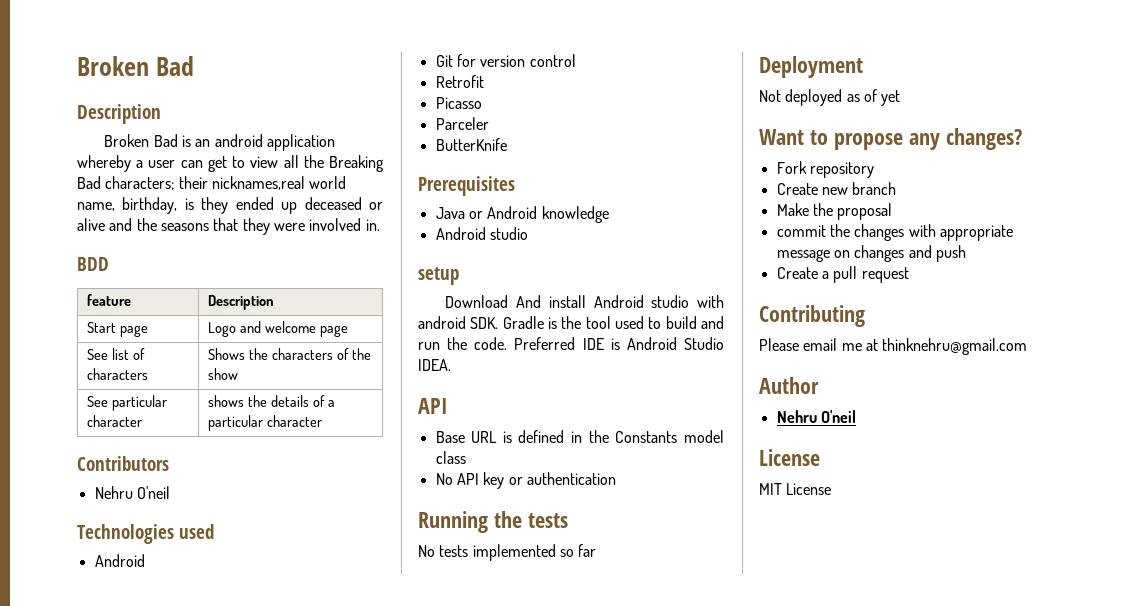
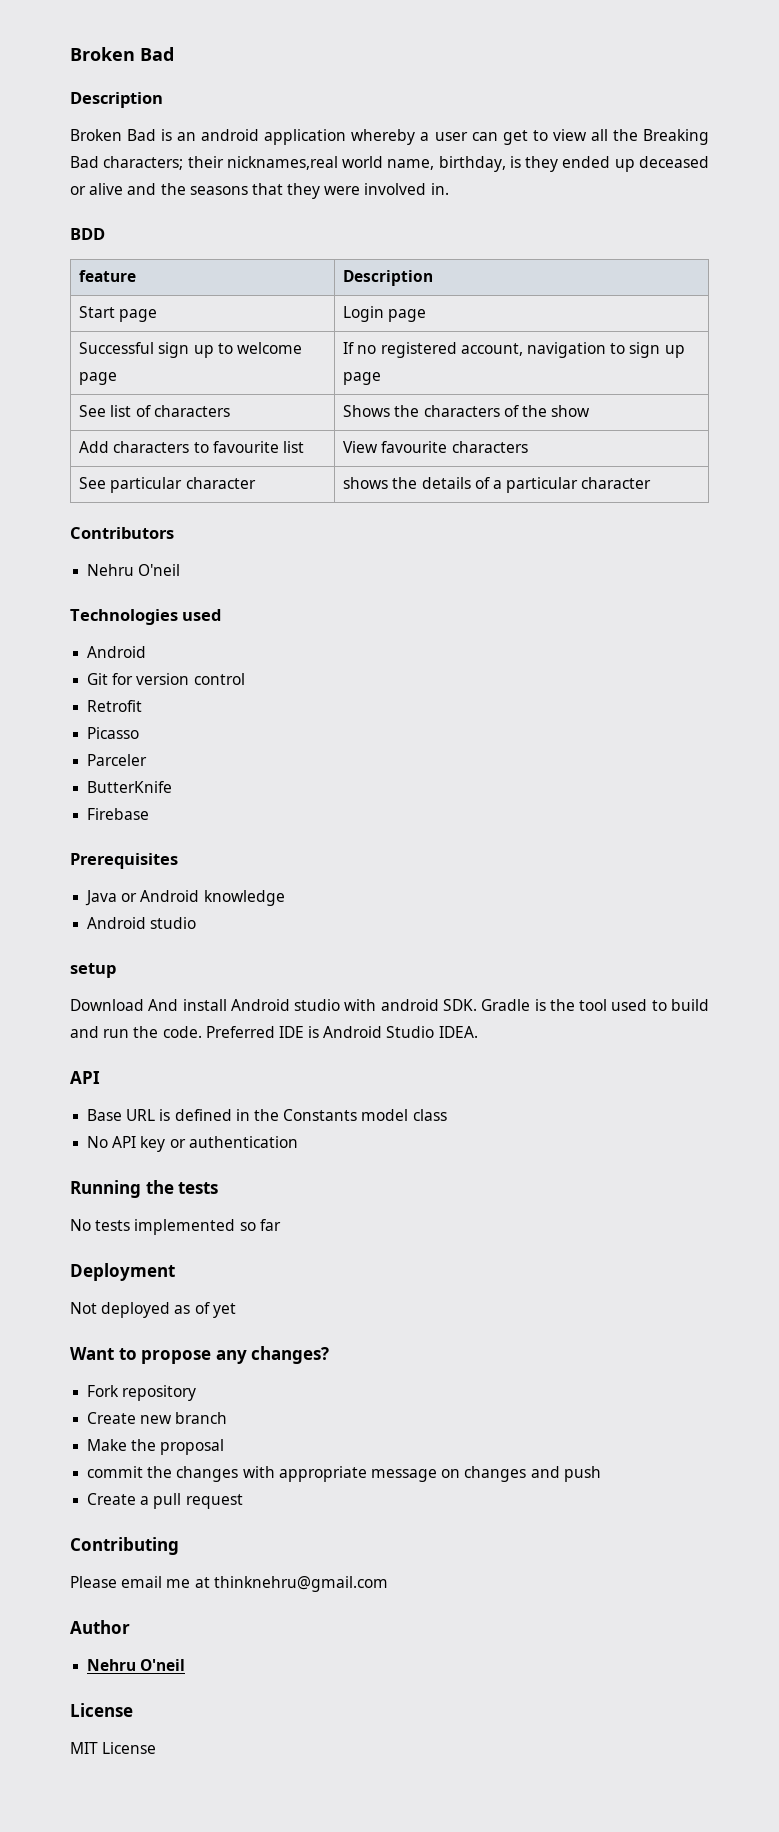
[207,321,316,337] Logo and welcome -> [343,306,427,322] [79,342,302,358] [79,372,118,385] [343,342,685,358] Login page // Successful sign up to welcome page | If no registered account, navigation to sign up
(238, 374) none -> [79,441,304,453] [343,441,528,453] // Add characters to favourite list | View favourite characters
(507, 144) none -> [87,808,150,820] // Firebase

